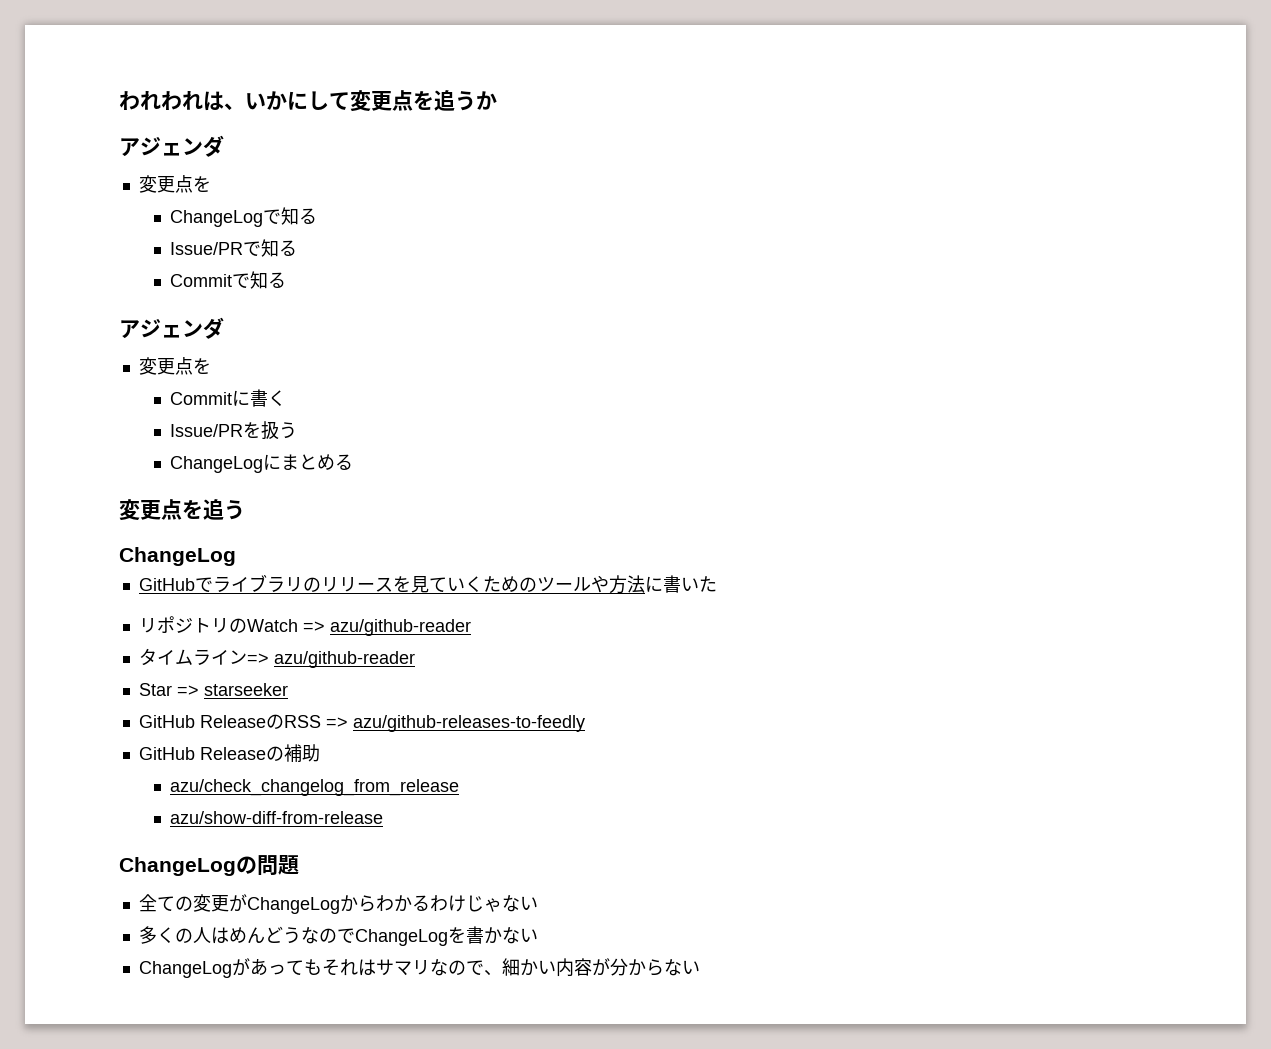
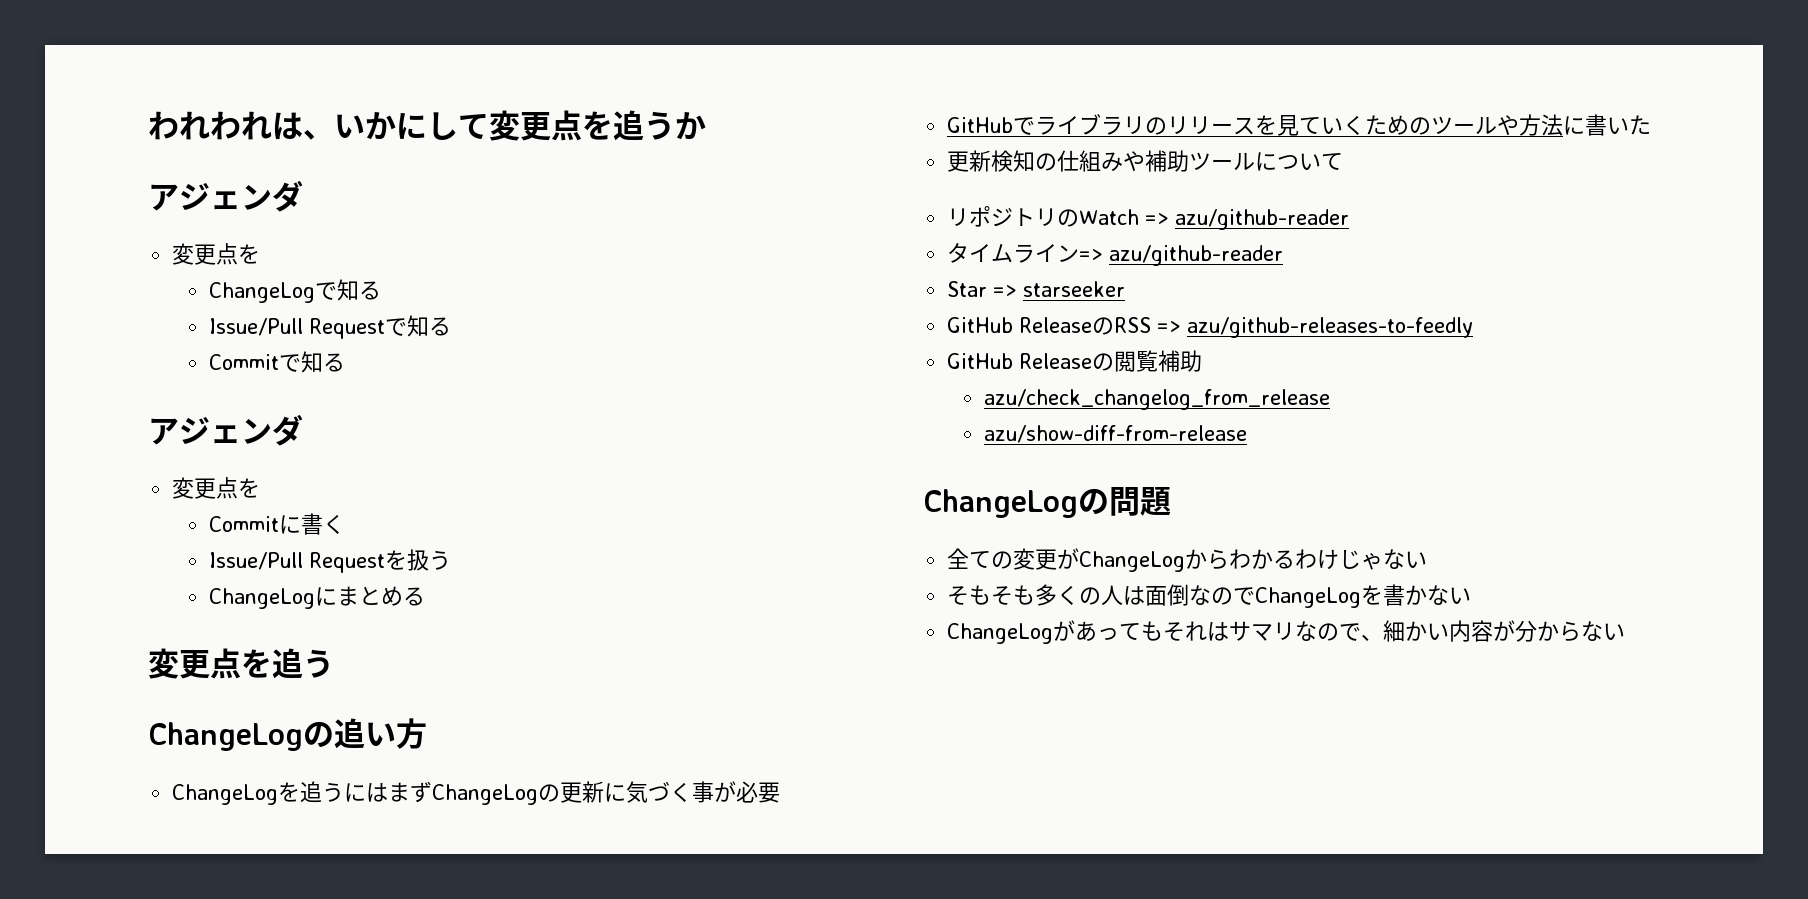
[169,242,243,255] Issue/PR -> [208,318,385,339] Issue/Pull Request
[169,424,243,437] Issue/PR -> [208,552,385,573] Issue/Pull Request
(236, 556) none -> [303,718,427,749] [172,781,781,805] の追い方 // ChangeLogを追うにはまずChangeLogの更新に気づく事が必要
(717, 584) none -> [947,150,1344,172] // 更新検知の仕組みや補助ツールについて
(284, 753) none -> [1114,350,1159,372] 閲覧
(538, 903) none -> [947,585,1036,605] そもそも
[228,926,301,944] めんどう -> [1145,584,1190,606] 面倒

